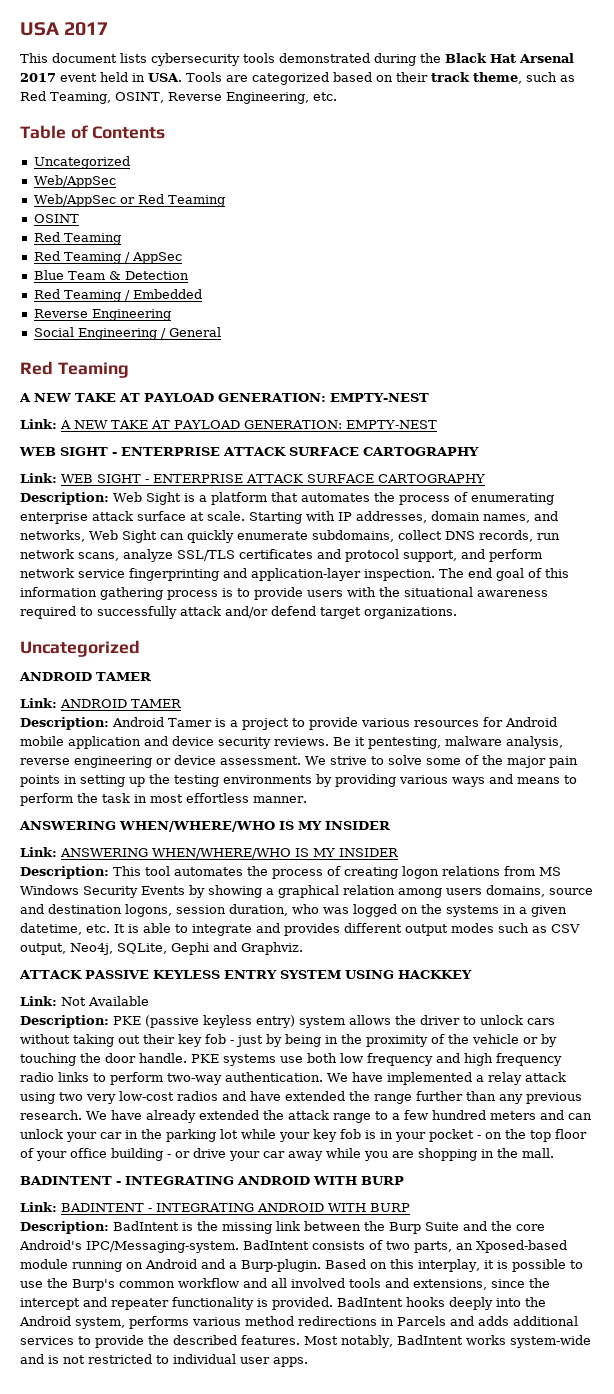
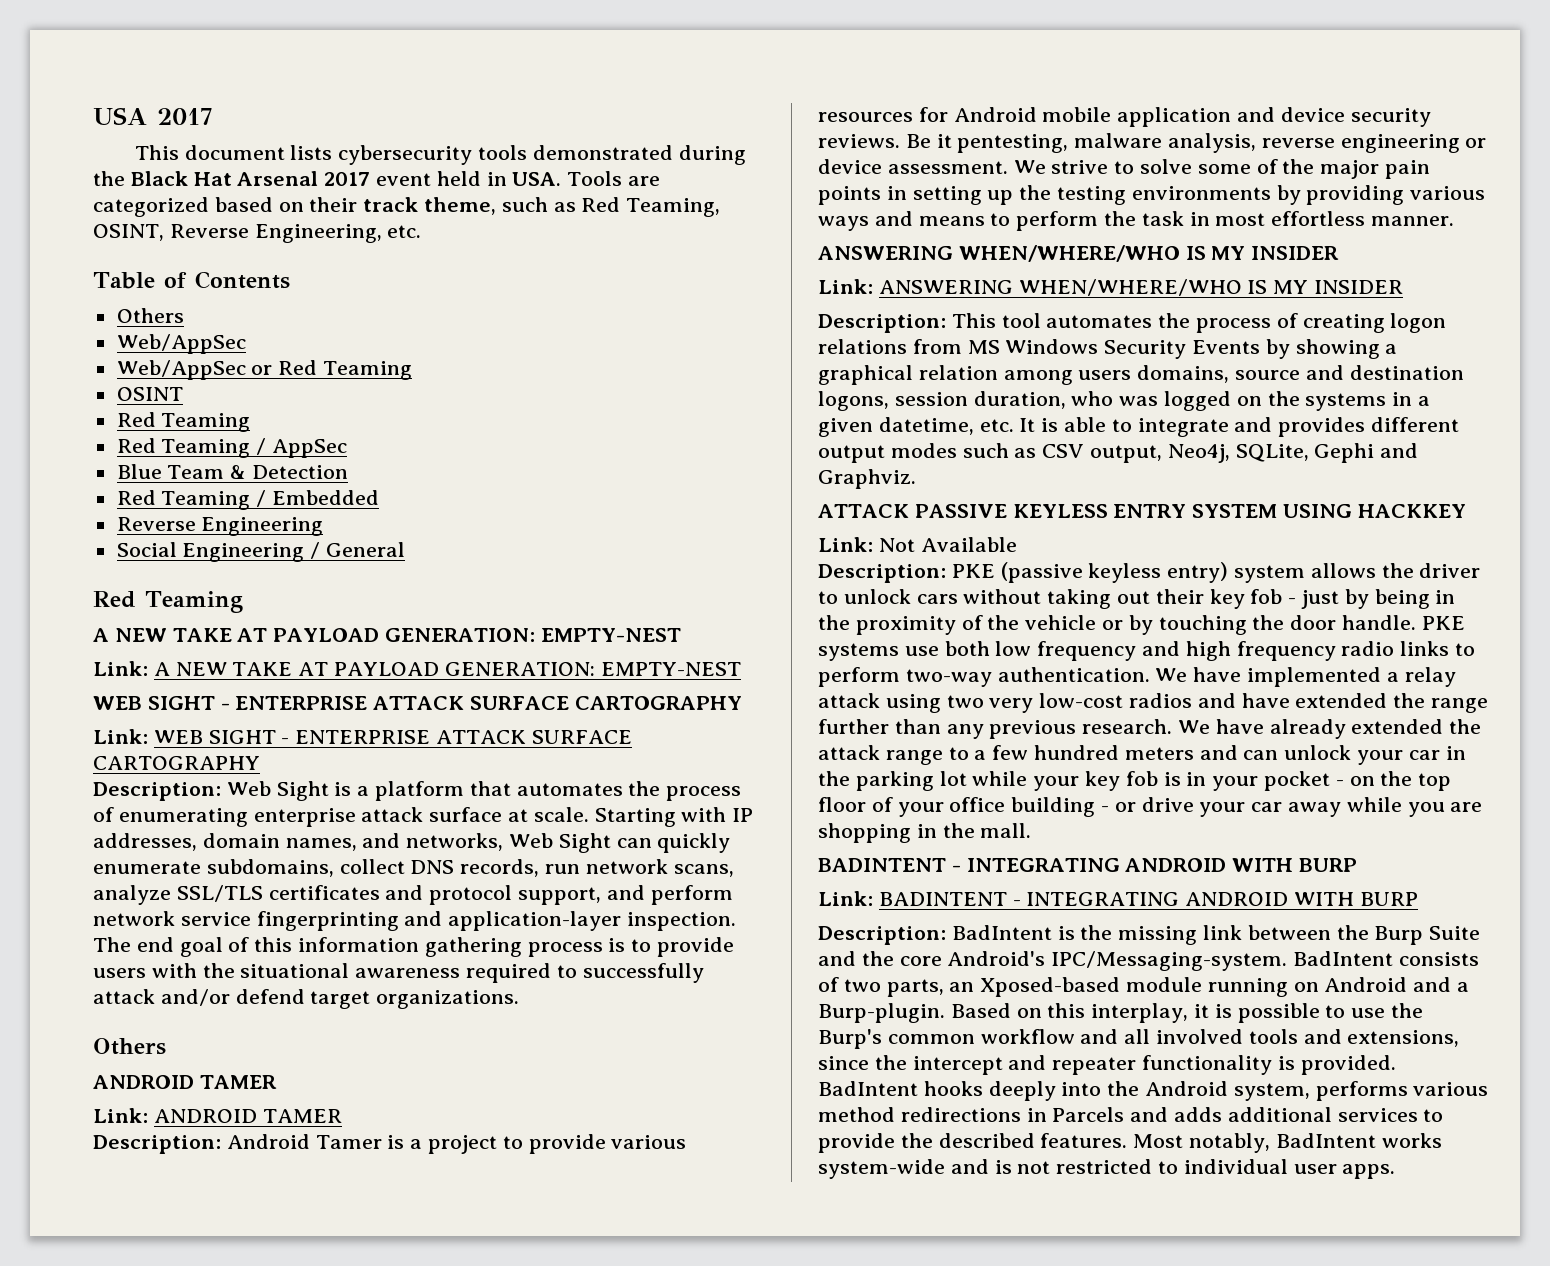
[33,156,130,169] Uncategorized -> [116,308,184,323] Others
[20,640,140,657] Uncategorized -> [93,1038,166,1055] Others

